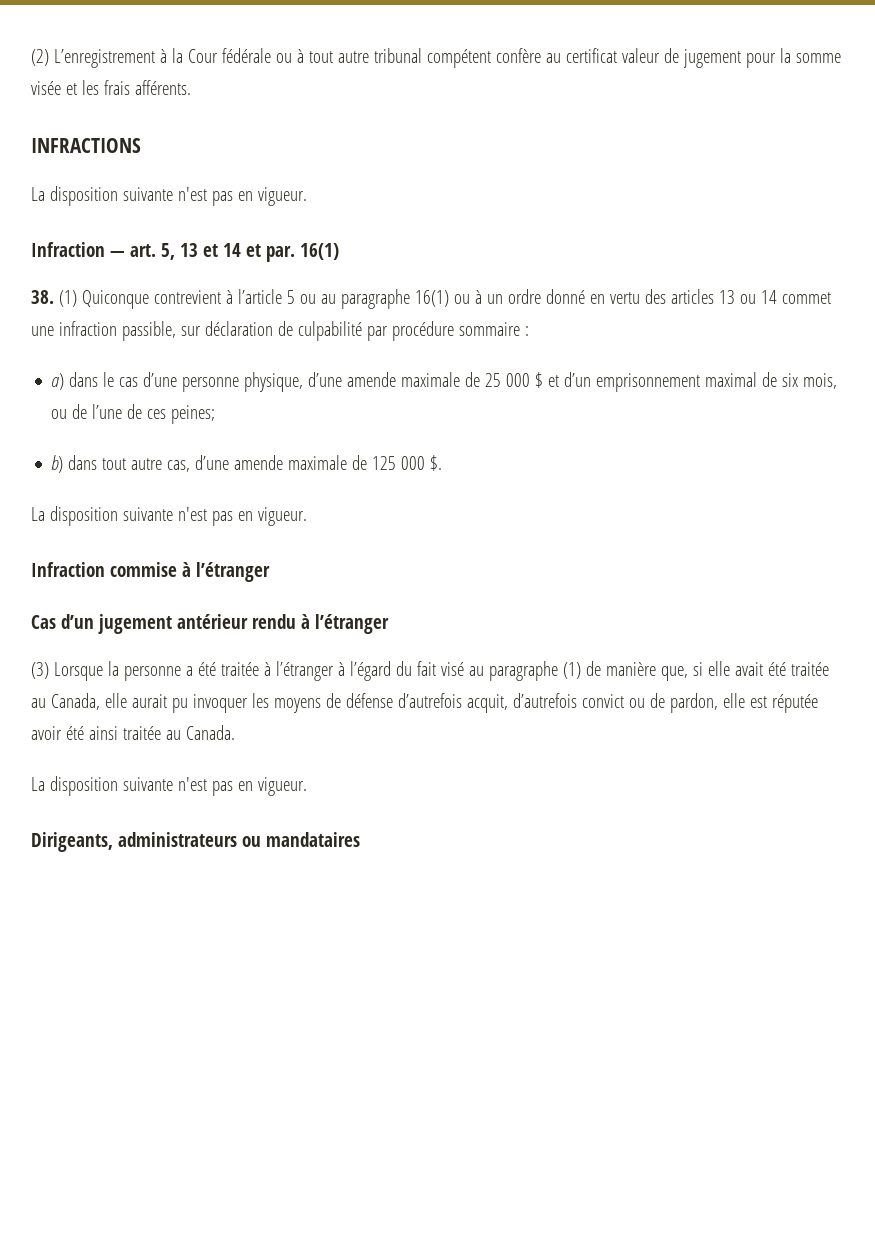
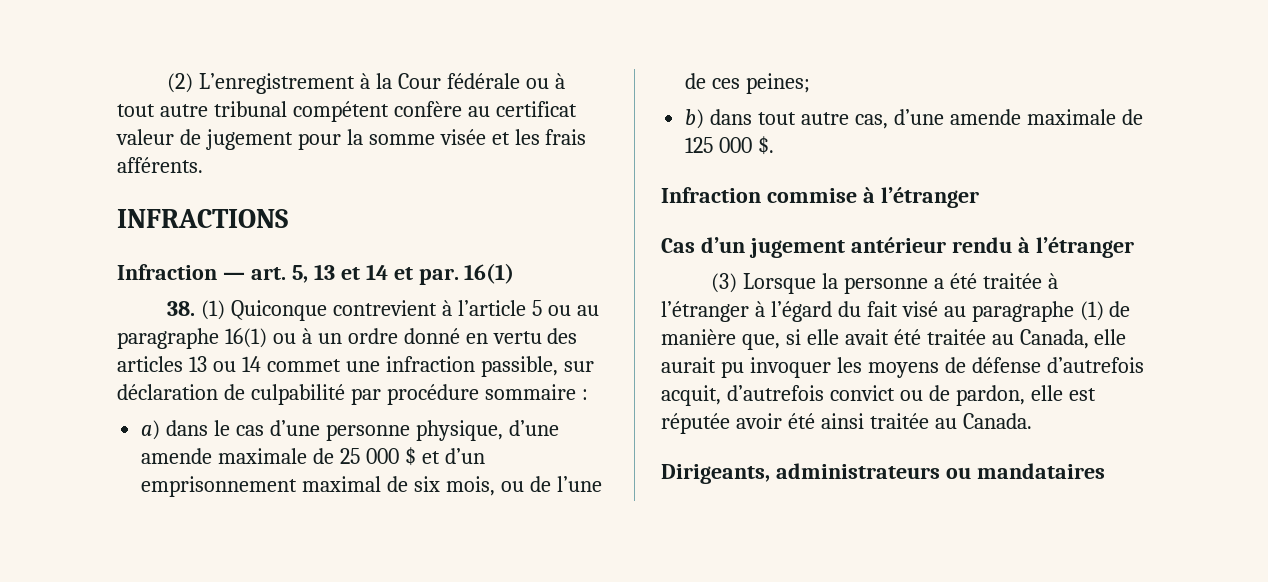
[31,186,307,206] // La disposition suivante n'est pas en vigueur. -> (288, 218) none
[31,506,307,526] // La disposition suivante n'est pas en vigueur. -> (775, 145) none
[31,776,307,796] // La disposition suivante n'est pas en vigueur. -> (1032, 421) none

